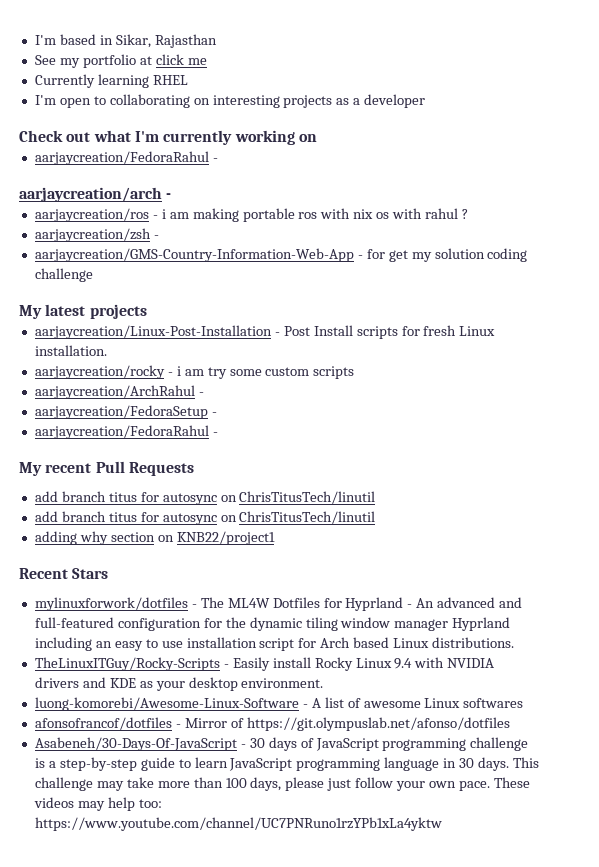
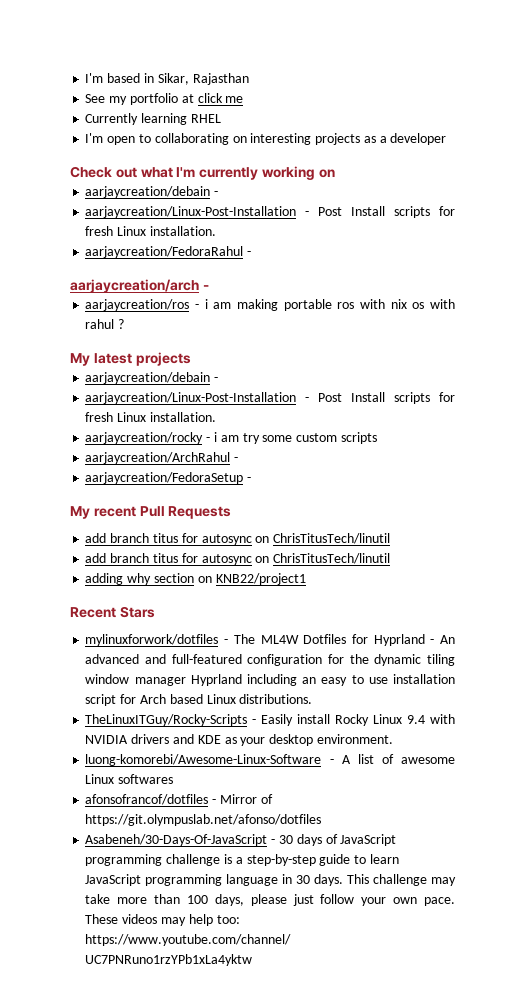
(317, 138) none -> [85,186,219,198] [85,206,456,218] [85,226,216,236] // aarjaycreation/debain - // aarjaycreation/Linux-Post-Installation - Post Install scripts for fresh Linux installation.
[34,228,159,242] [34,248,528,262] [34,268,93,282] // aarjaycreation/zsh - // aarjaycreation/GMS-Country-Information-Web-App - for get my solution coding challenge -> (125, 324) none
(147, 311) none -> [85,372,219,384] // aarjaycreation/debain -
[34,425,218,439] // aarjaycreation/FedoraRahul - -> (252, 479) none

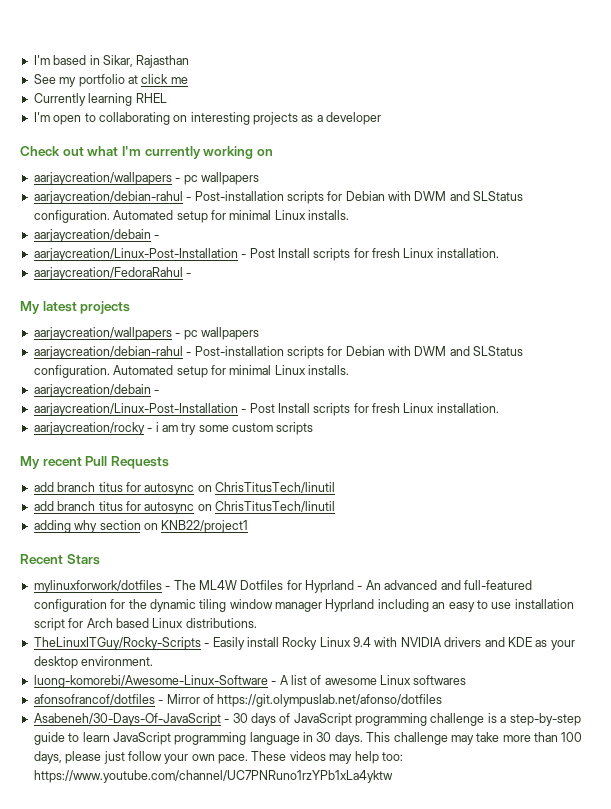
(335, 173) none -> [33,172,259,185] [33,191,524,204] [33,210,349,223] // aarjaycreation/wallpapers - pc wallpapers // aarjaycreation/debian-rahul - Post-installation scripts for Debian with DWM and SLStatus configuration. Automated setup for minimal Linux installs.
[70,279,209,293] [85,299,456,311] [85,319,125,329] [70,352,191,366] aarjaycreation/arch - // aarjaycreation/ros - i am making portable ros with nix os with rahul ? // My latest projects -> [20,301,131,314] [33,327,259,340] [33,346,524,359] [33,365,349,378] My latest projects // aarjaycreation/wallpapers - pc wallpapers // aarjaycreation/debian-rahul - Post-installation scripts for Debian with DWM and SLStatus configuration. Automated setup for minimal Linux installs.
[85,452,239,464] [85,472,252,484] // aarjaycreation/ArchRahul - // aarjaycreation/FedoraSetup - -> (314, 428) none

